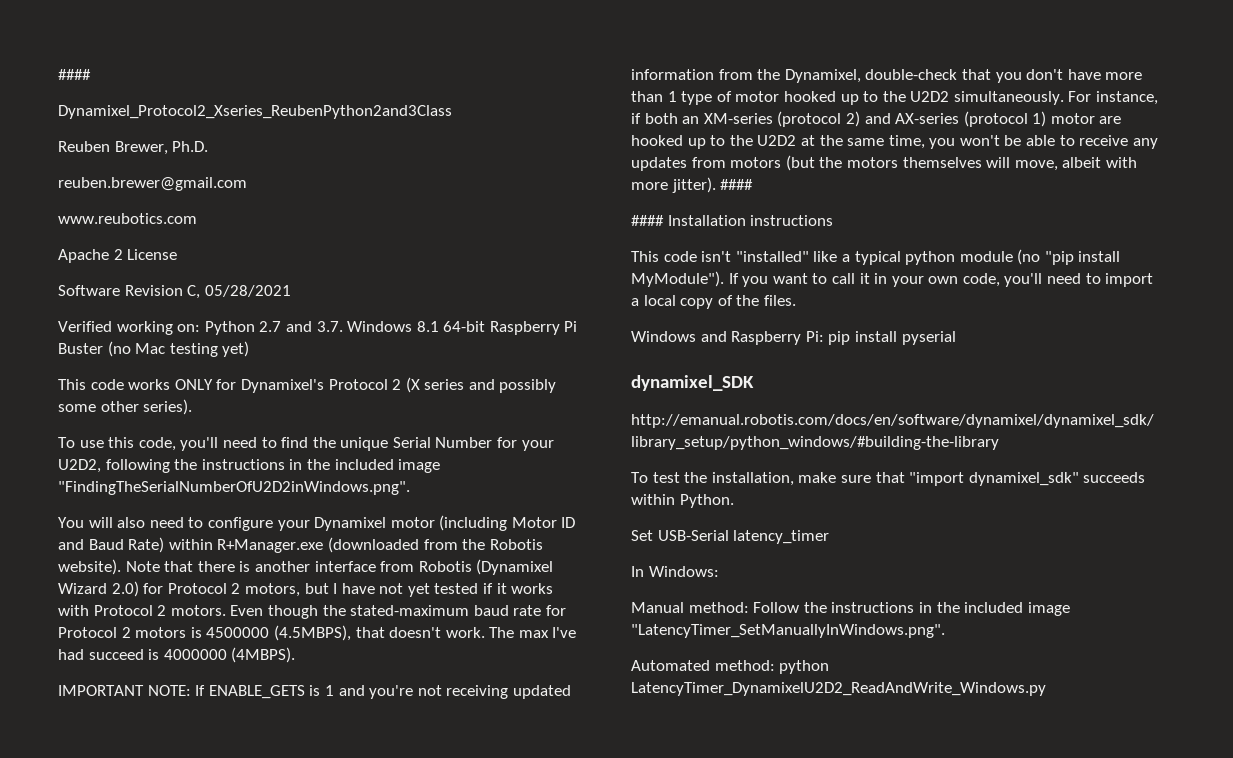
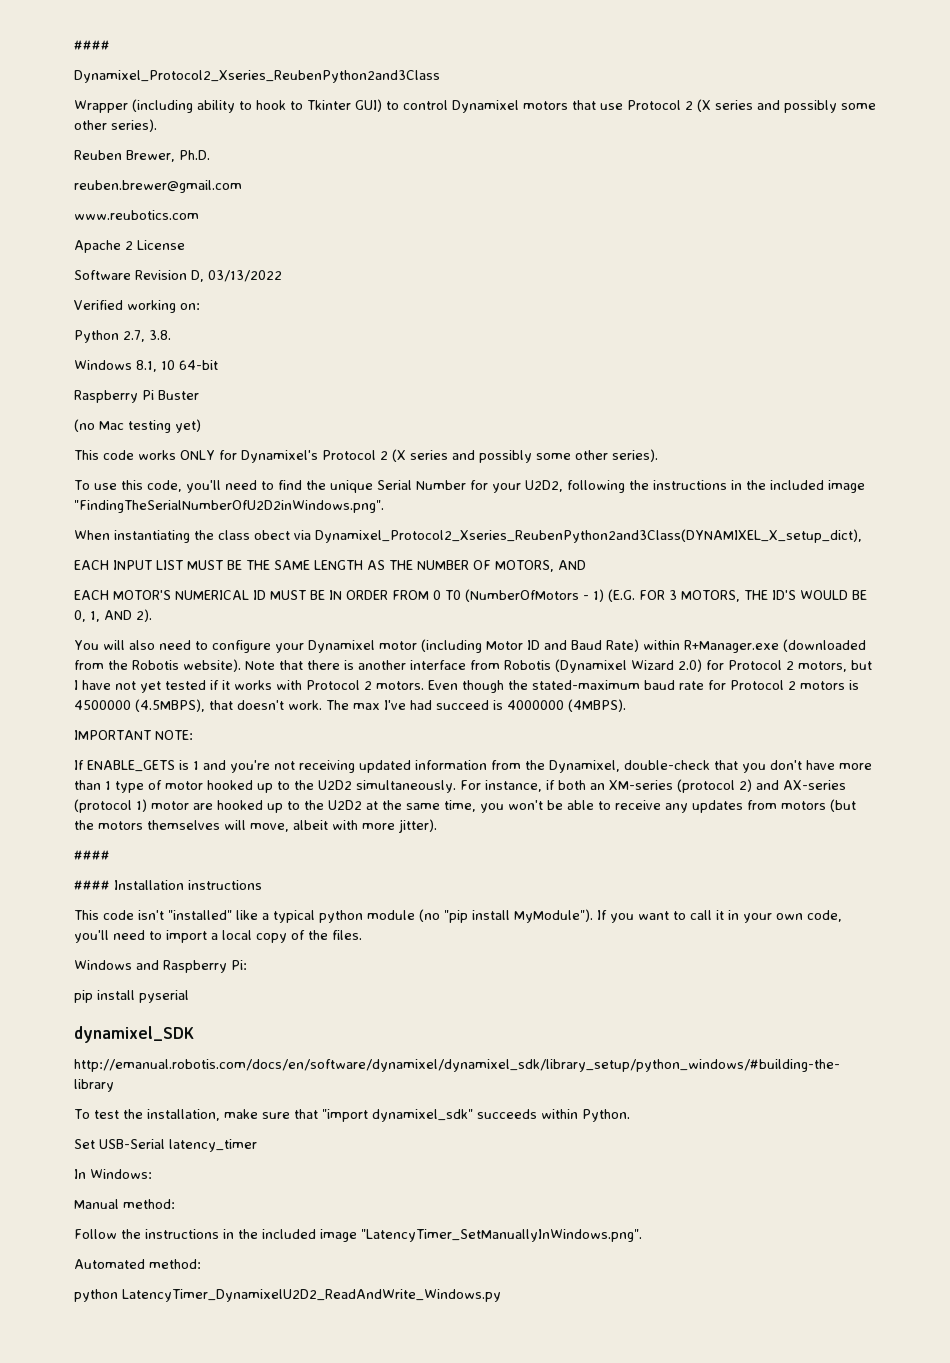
(452, 112) none -> [74,99,876,113] [74,119,157,132] // Wrapper (including ability to hook to Tkinter GUI) to control Dynamixel motors that use Protocol 2 (X series and possibly some other series).
[187,285,291,299] C, 05/28/2021 -> [191,270,282,282] D, 03/13/2022
[204,321,439,335] Python 2.7 and 3.7. Windows 8.1 -> [74,330,171,343] [74,360,175,372] // Python 2.7, 3.8. // Windows 8.1, 10
(486, 326) none -> (218, 365) //
(103, 348) none -> (199, 395) //
(410, 488) none -> [74,529,862,543] [74,560,586,572] [74,589,867,602] [74,609,152,622] // When instantiating the class obect via Dynamixel_Protocol2_Xseries_ReubenPython2and3Class(DYNAMIXEL_X_setup_dict), // EACH INPUT LIST MUST BE THE SAME LENGTH AS THE NUMBER OF MOTORS, AND // EACH MOTOR'S NUMERICAL ID MUST BE IN ORDER FROM 0 T0 (NumberOfMotors - 1) (E.G. FOR 3 MOTORS, THE ID'S WOULD BE 0, 1, AND 2).
(191, 690) none -> (193, 735) //
(716, 185) none -> (437, 826) //
(824, 336) none -> (247, 965) //
(749, 607) none -> (175, 1204) //
(775, 665) none -> (201, 1264) //

